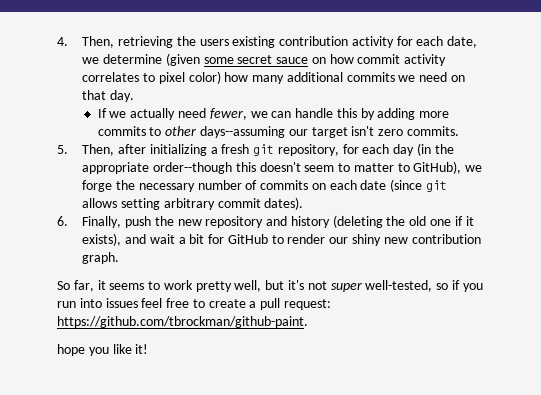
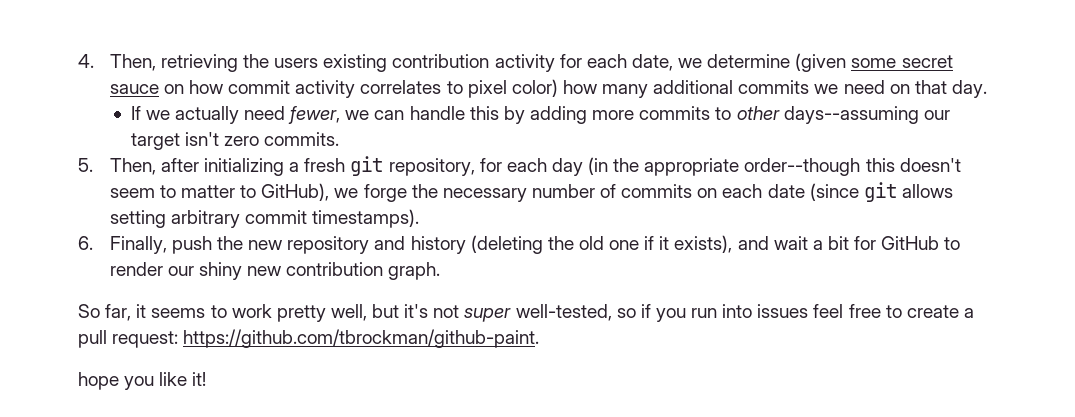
[264,197,304,210] dates). -> [312,209,420,228] timestamps).

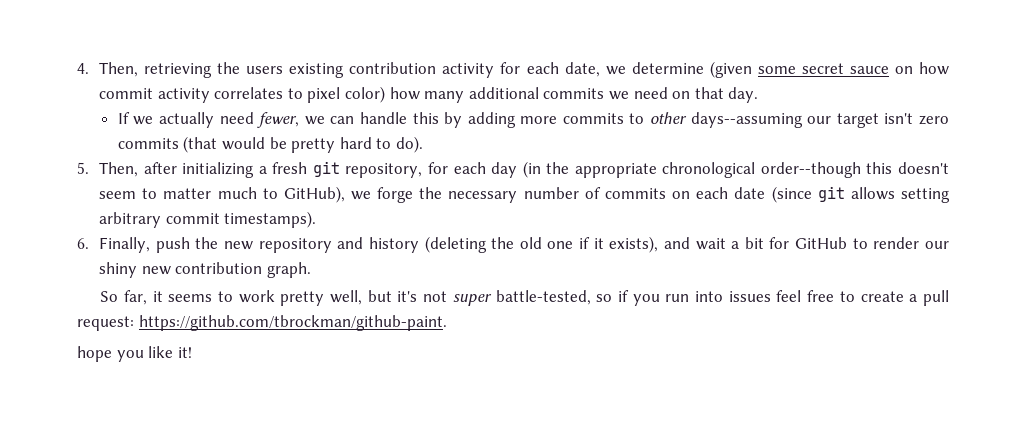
[264,132,340,146] commits. -> [117,136,423,153] commits (that would be pretty hard to do).
(740, 167) none -> [662,162,756,178] chronological
(236, 191) none -> [217,187,257,199] much
[515,304,612,321] well-tested, -> [495,290,591,305] battle-tested,

